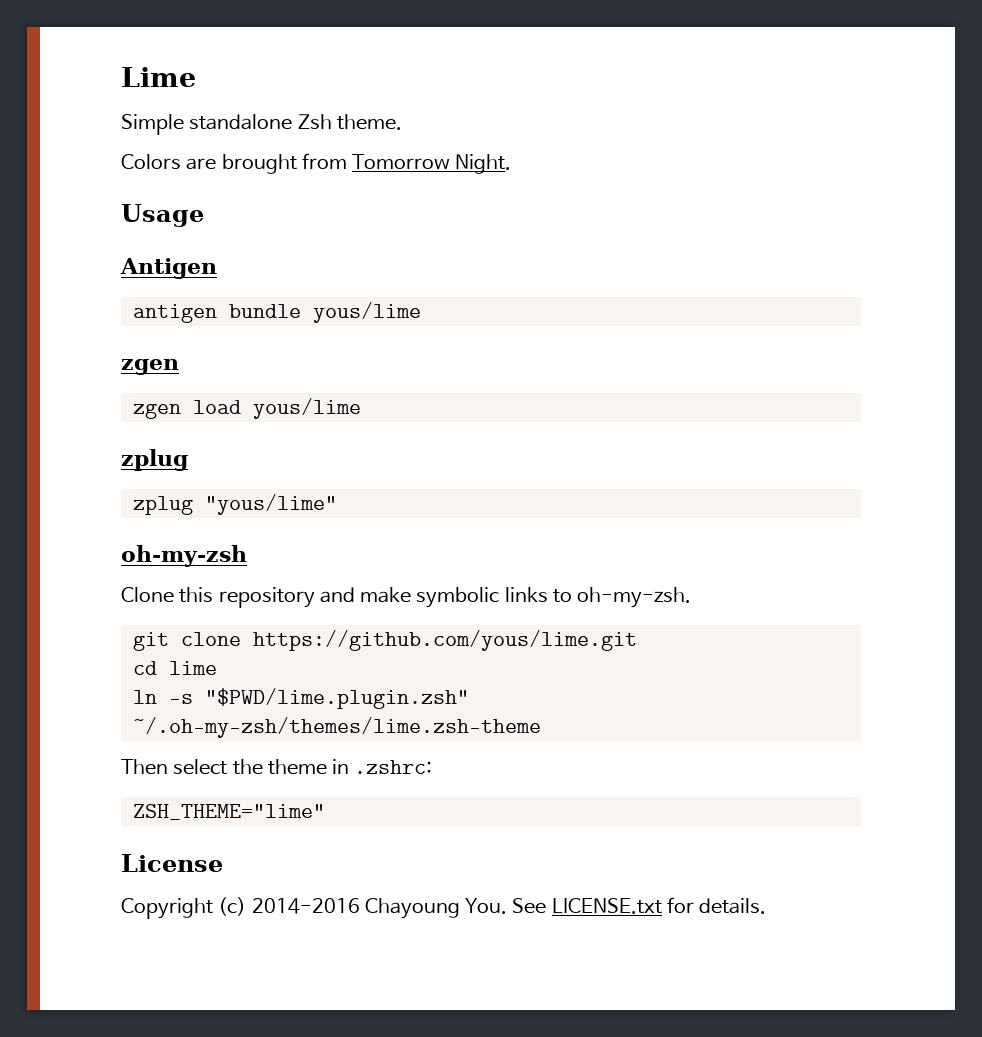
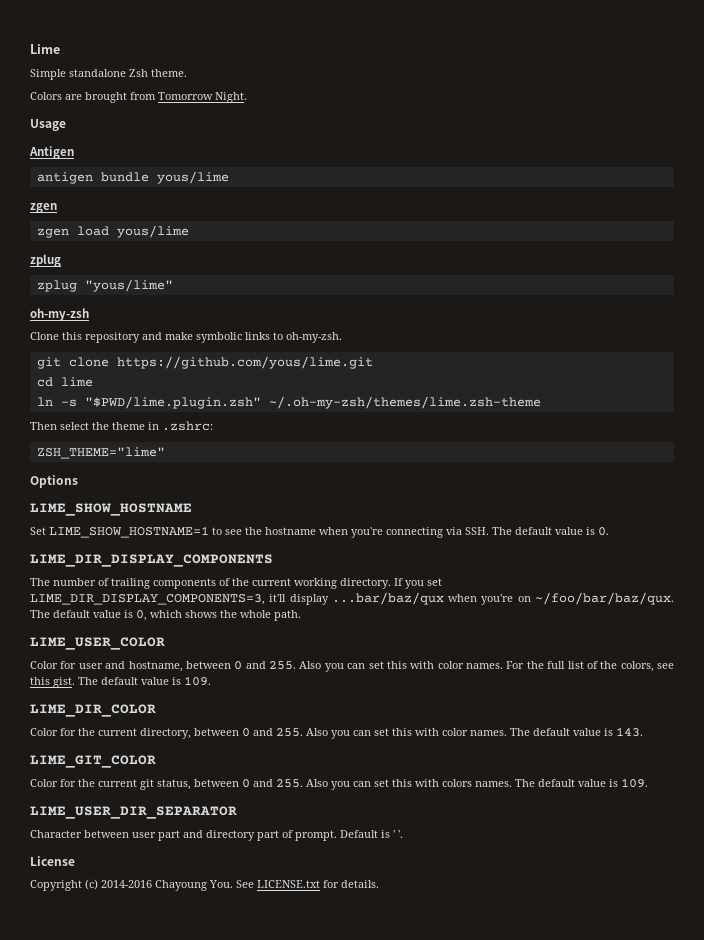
(325, 812) none -> [30,475,78,488] [30,503,192,516] [30,526,609,538] [30,554,273,567] [30,578,442,589] [30,592,674,605] [30,610,301,621] [30,637,165,650] [30,661,674,672] [30,676,211,688] [30,704,156,717] [30,727,643,739] [30,755,156,768] [30,778,648,790] [30,806,237,819] [30,830,403,841] // Options // LIME_SHOW_HOSTNAME // Set LIME_SHOW_HOSTNAME=1 to see the hostname when you're connecting via SSH. The default value is 0. // LIME_DIR_DISPLAY_COMPONENTS // The number of trailing components of the current working directory. If you set LIME_DIR_DISPLAY_COMPONENTS=3, it'll display ...bar/baz/qux when you're on ~/foo/bar/baz/qux. The default value is 0, which shows the whole path. // LIME_USER_COLOR // Color for user and hostname, between 0 and 255. Also you can set this with color names. For the full list of the colors, see this gist. The default value is 109. // LIME_DIR_COLOR // Color for the current directory, between 0 and 255. Also you can set this with color names. The default value is 143. // LIME_GIT_COLOR // Color for the current git status, between 0 and 255. Also you can set this with colors names. The default value is 109. // LIME_USER_DIR_SEPARATOR // Character between user part and directory part of prompt. Default is ' '.

